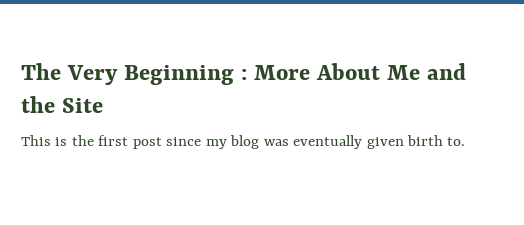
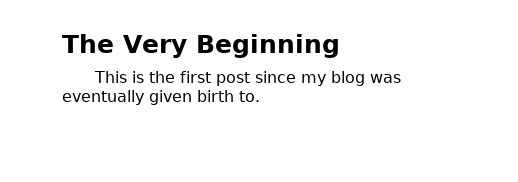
[241,63,467,80] [21,96,104,113] : More About Me and the Site -> (340, 46) none

